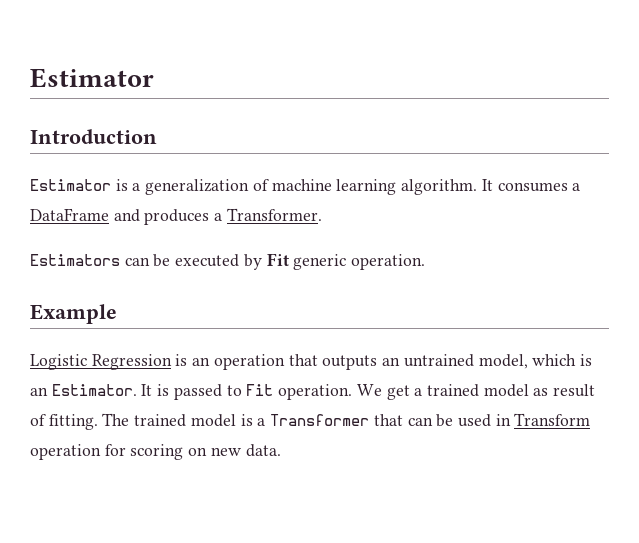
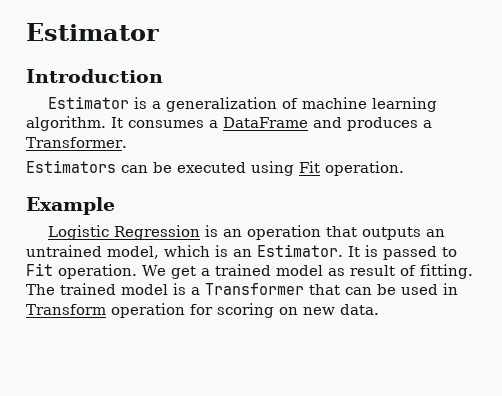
[243,253,347,270] by Fit generic -> [251,161,320,176] using Fit

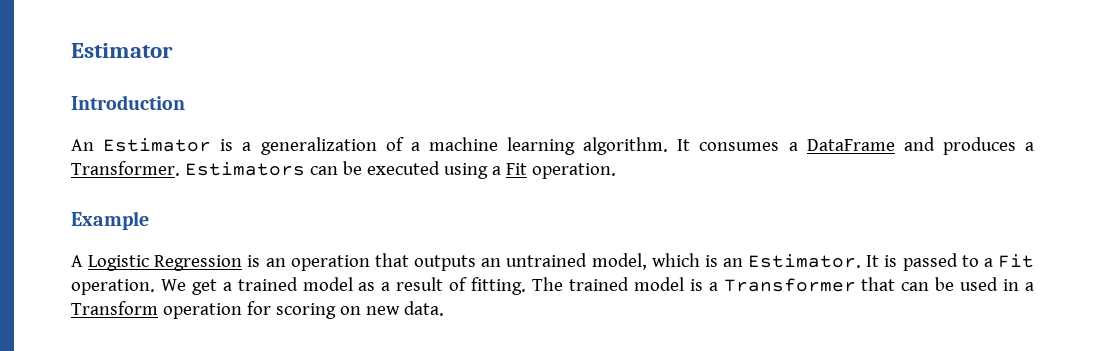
(163, 76) none -> [71,139,94,151] An
(299, 103) none -> [410,142,420,151] a
(127, 142) // -> (180, 168) none
(294, 168) none -> [491,166,501,175] a
(115, 206) none -> [71,255,83,267] A
(457, 252) none -> [983,258,993,267] a
(345, 272) none -> [381,282,391,291] a
(458, 289) none -> [1024,282,1034,291] a

